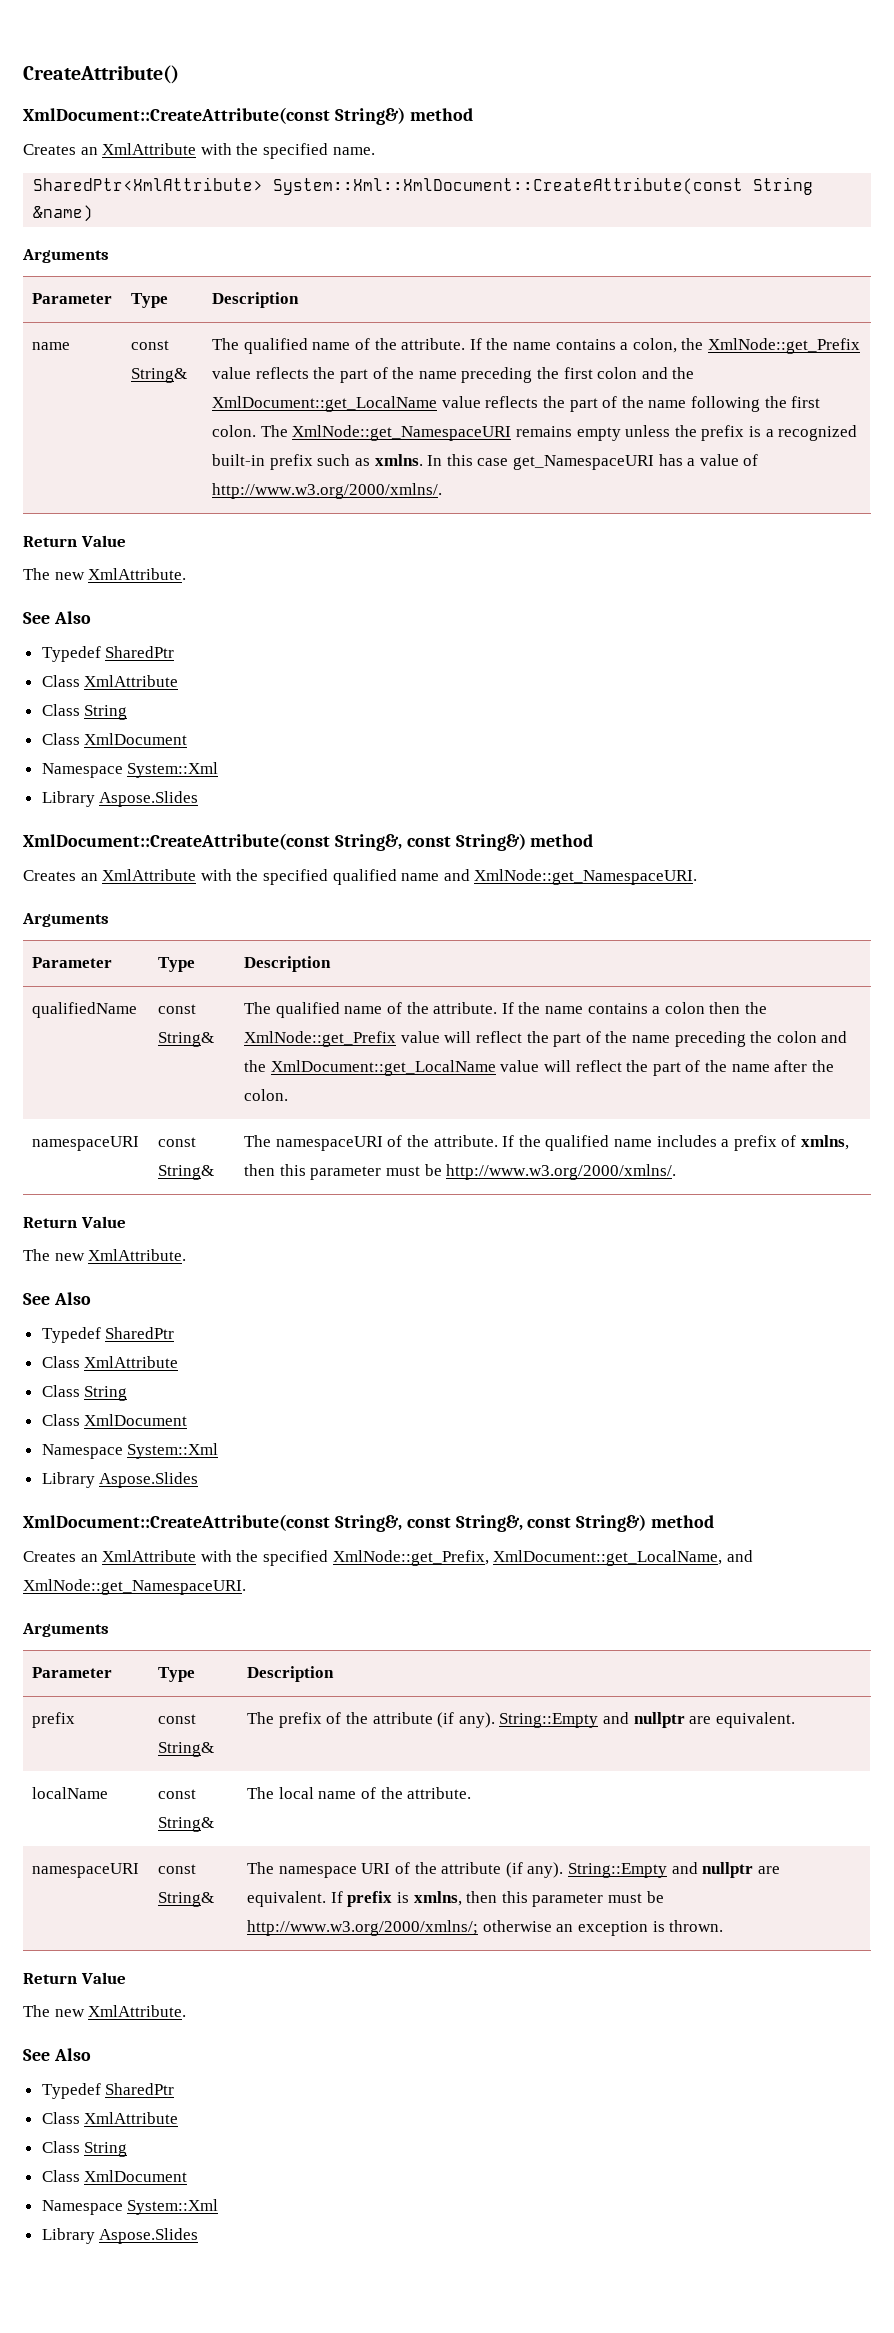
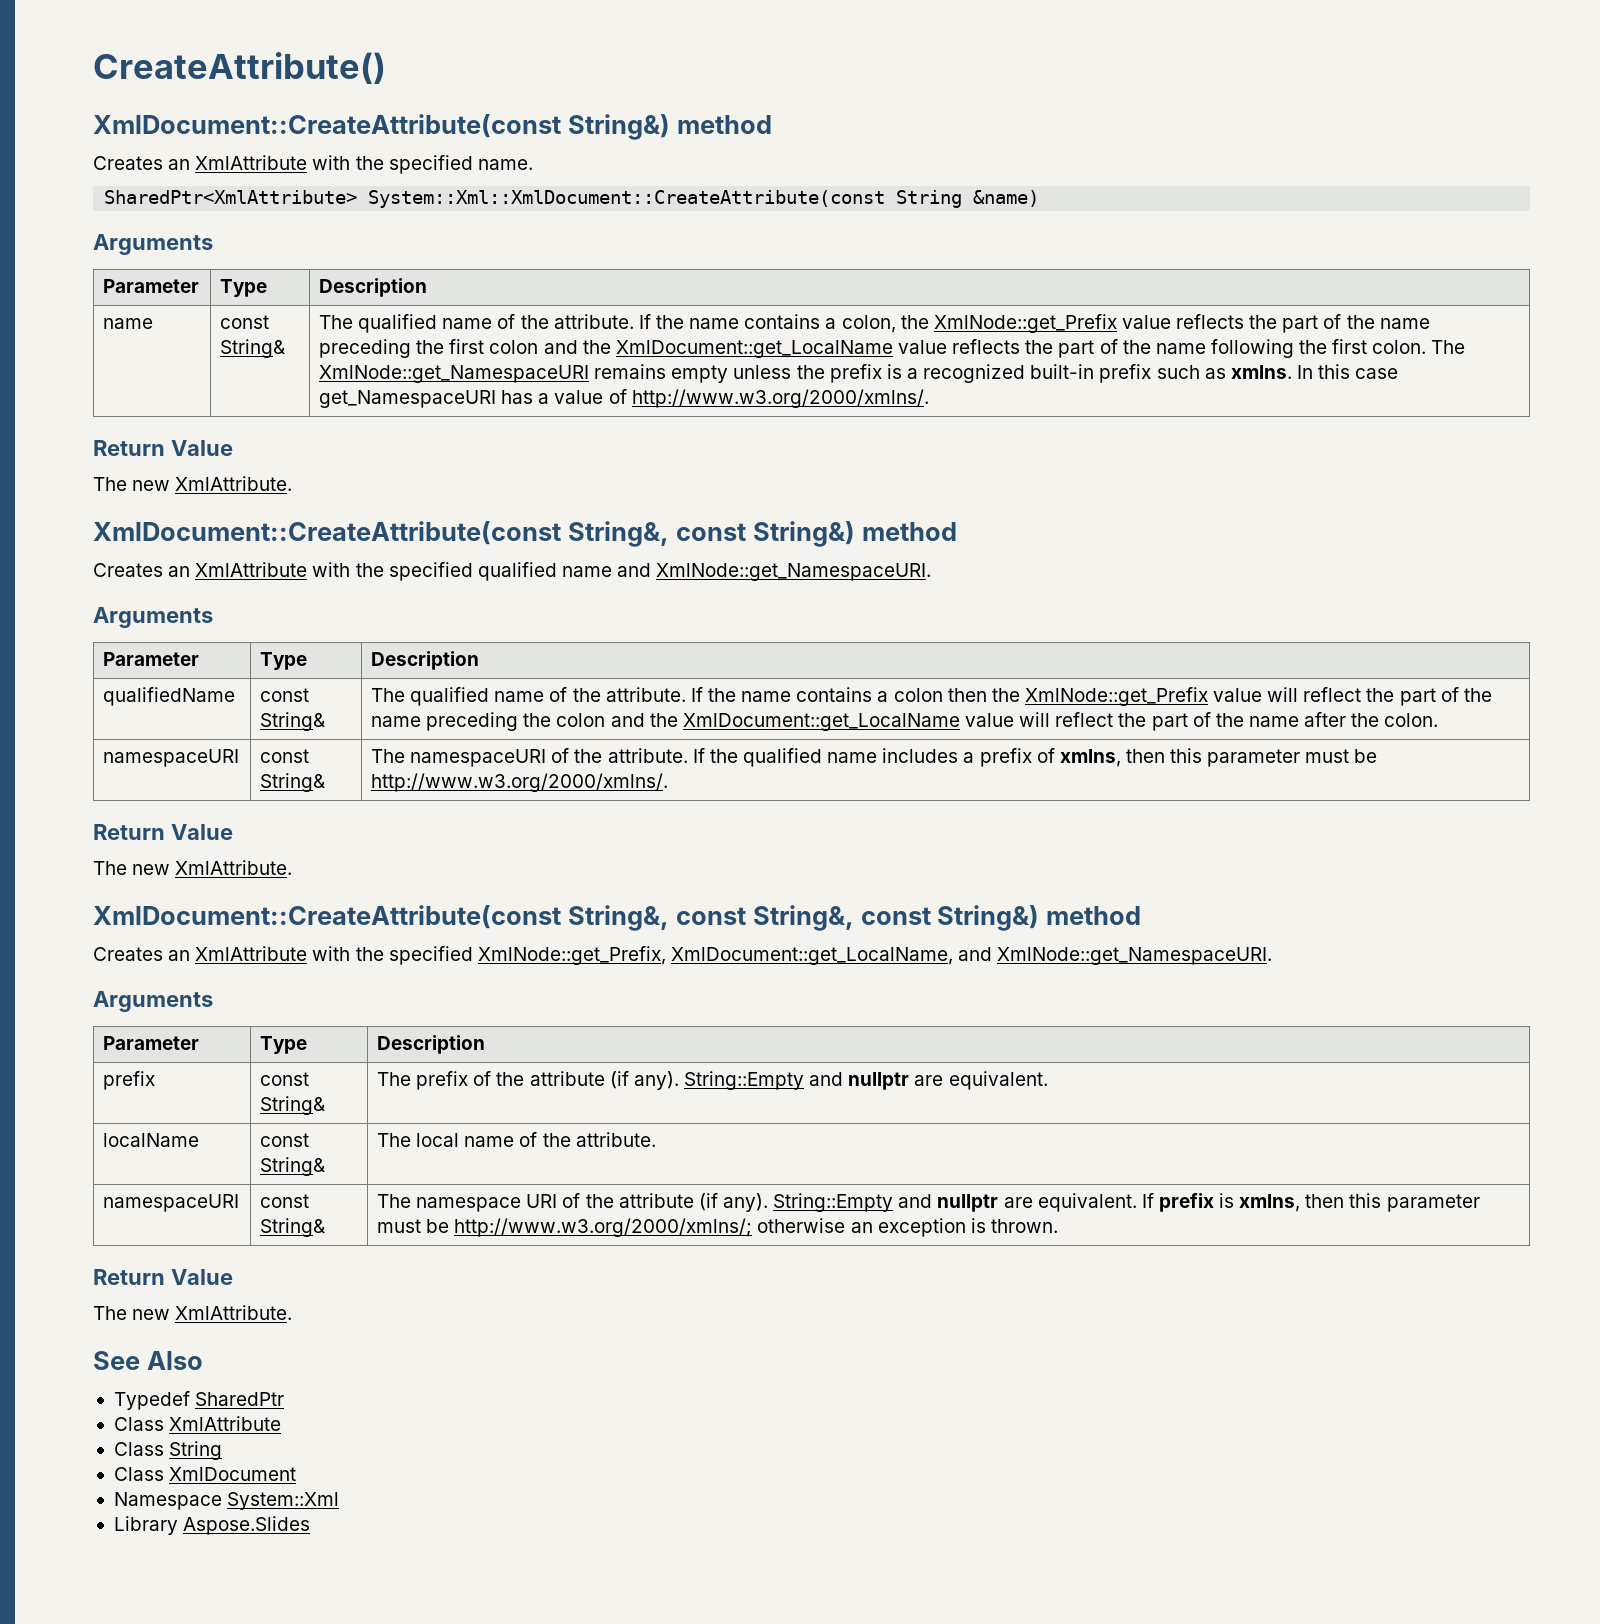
[23,611,91,624] [41,646,175,662] [41,675,179,687] [41,704,128,720] [41,733,188,745] [41,762,219,778] [41,791,199,807] // See Also // Typedef SharedPtr // Class XmlAttribute // Class String // Class XmlDocument // Namespace System::Xml // Library Aspose.Slides -> (293, 483) none
[23,1292,91,1305] [41,1327,175,1343] [41,1356,179,1368] [41,1385,128,1401] [41,1414,188,1426] [41,1443,219,1459] [41,1472,199,1488] // See Also // Typedef SharedPtr // Class XmlAttribute // Class String // Class XmlDocument // Namespace System::Xml // Library Aspose.Slides -> (293, 867) none

